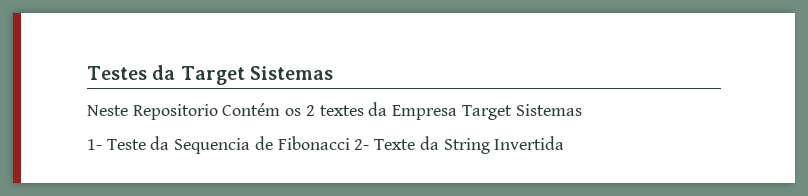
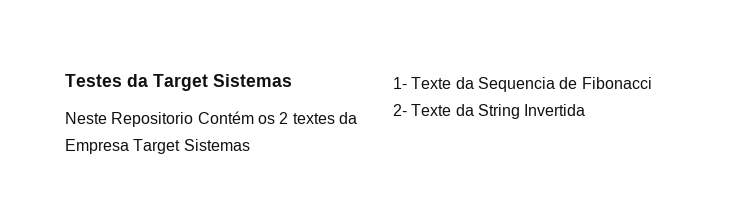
[106,139,146,150] Teste -> [411,77,452,89] Texte
(350, 143) none -> (652, 83) //

